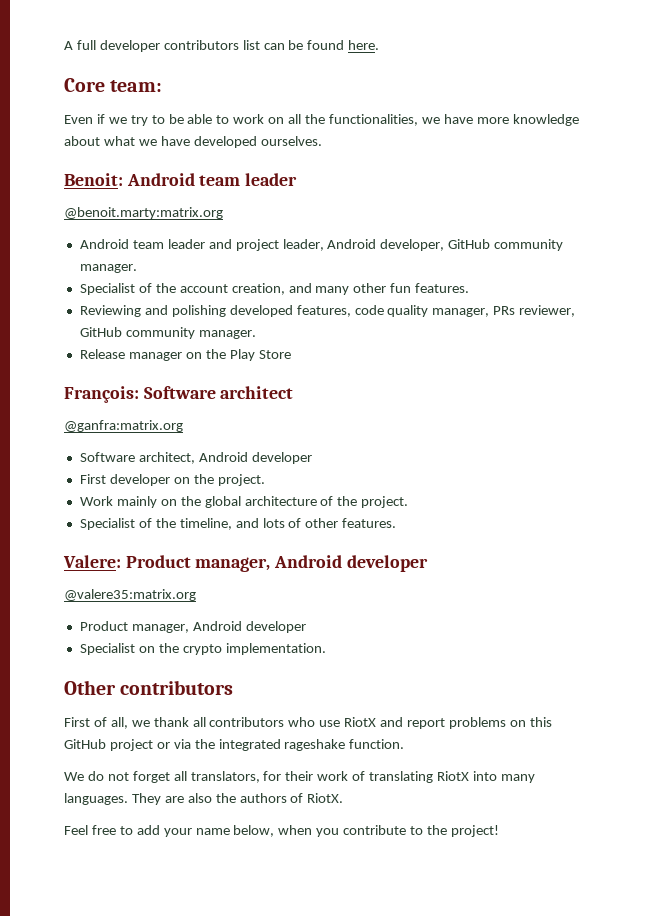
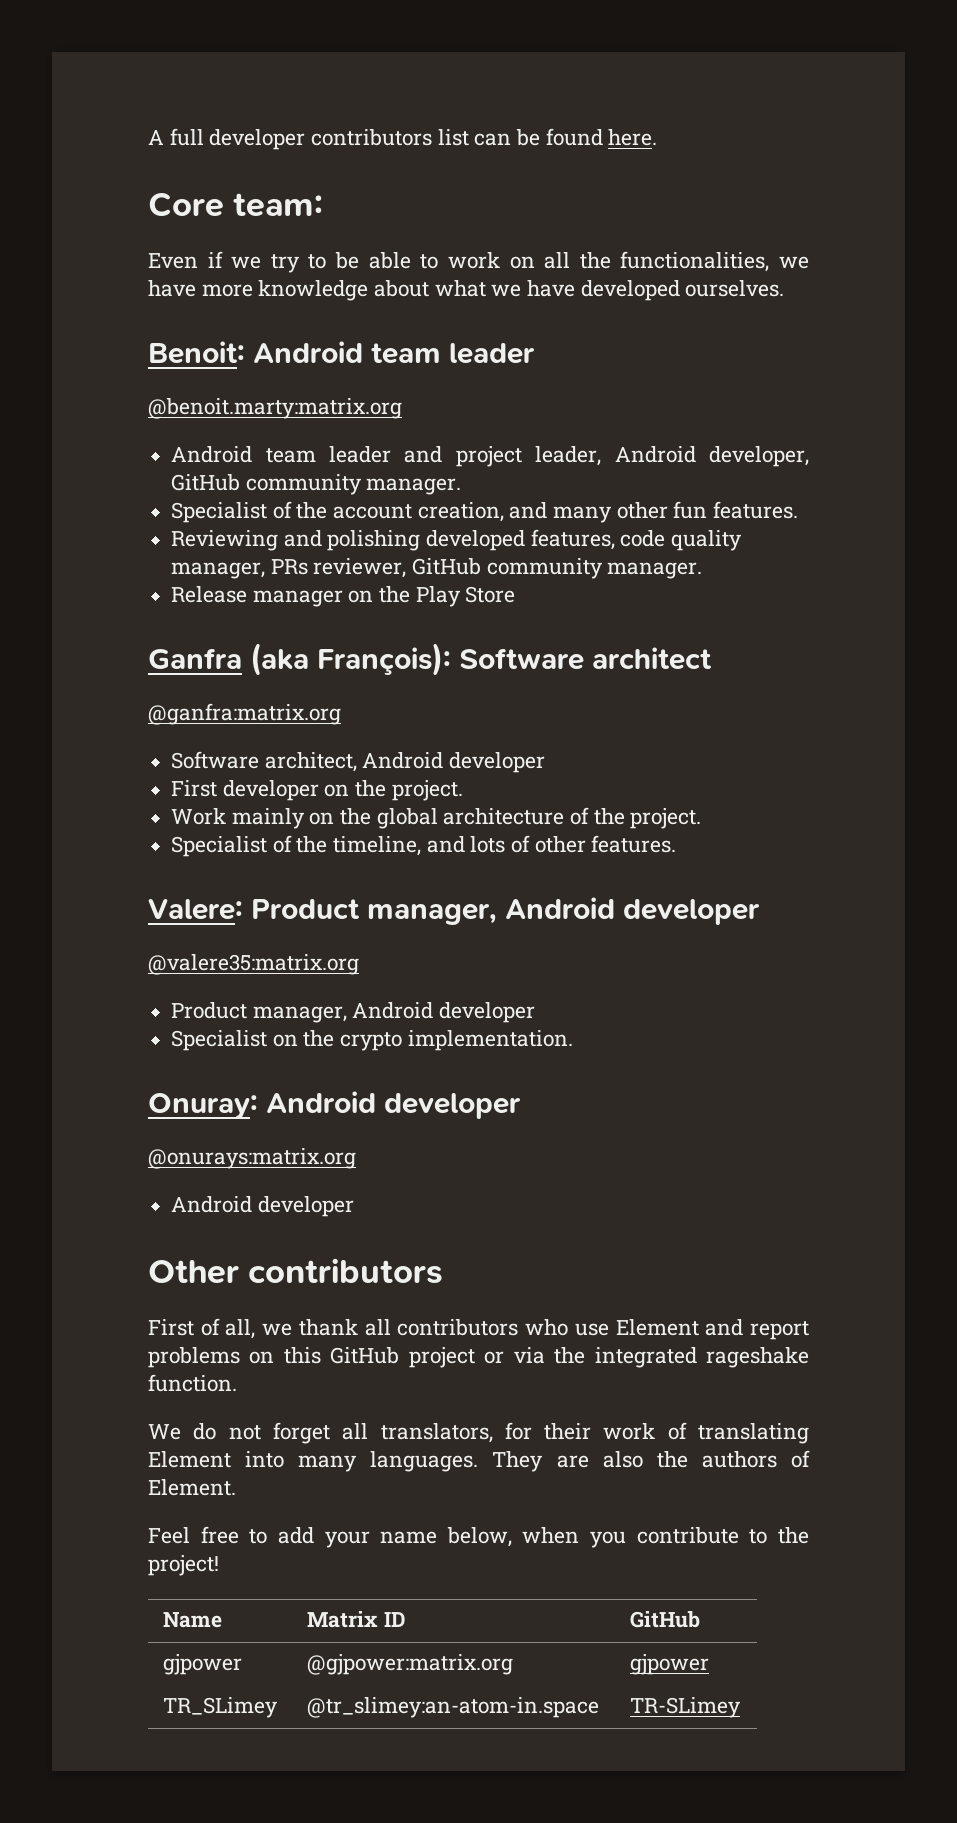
[64,386,139,403] François: -> [148,643,452,676] Ganfra (aka François):
(326, 649) none -> [148,1091,522,1119] [148,1148,356,1169] [171,1196,354,1217] // Onuray: Android developer // @onurays:matrix.org // Android developer
[344,717,377,727] RiotX -> [615,1319,699,1336] Element
[437,771,470,781] RiotX -> [148,1451,231,1468] Element
[307,793,344,803] RiotX. -> [148,1479,236,1496] Element.
(499, 831) none -> [162,1612,222,1628] [306,1611,405,1628] [629,1611,700,1628] [162,1654,242,1675] [306,1654,513,1675] [629,1654,709,1675] [162,1697,278,1718] [306,1697,599,1718] [629,1697,741,1718] // Name | Matrix ID | GitHub // gjpower | @gjpower:matrix.org | gjpower // TR_SLimey | @tr_slimey:an-atom-in.space | TR-SLimey

